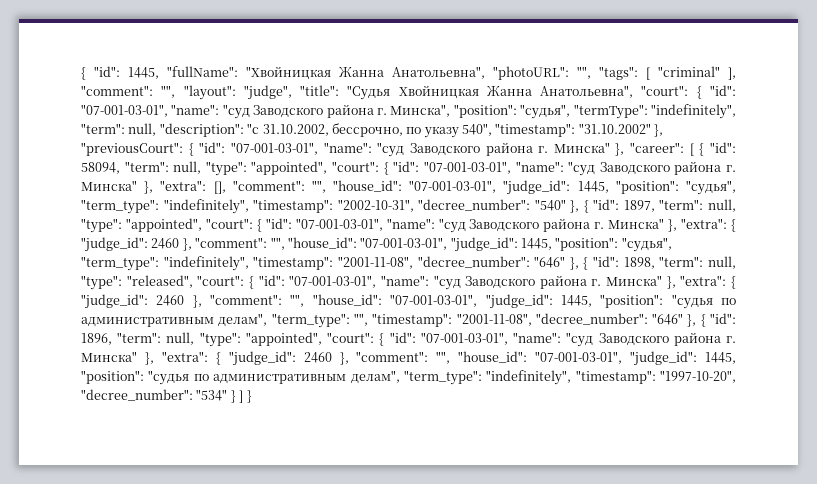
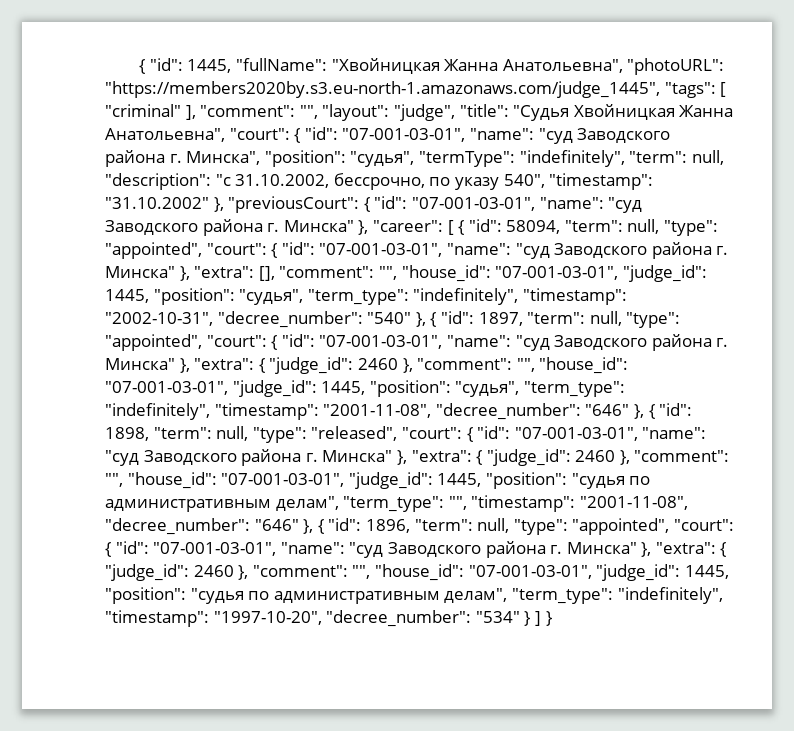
[577,66,591,79] "", -> [105,81,660,98] "https://members2020by.s3.eu-north-1.amazonaws.com/judge_1445",

